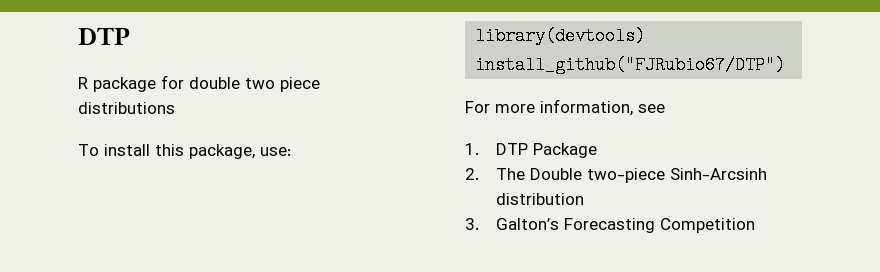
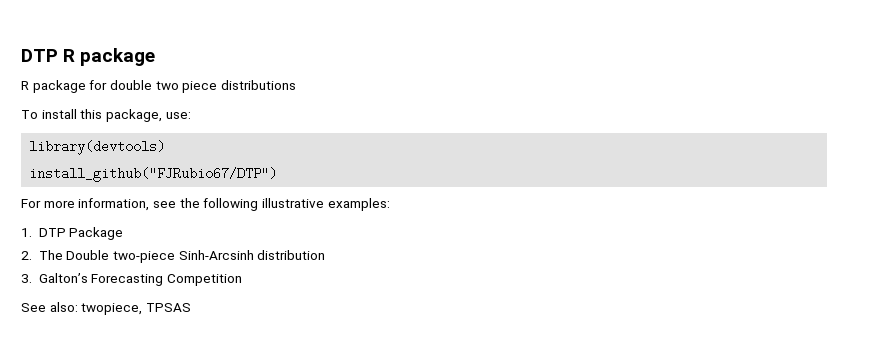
[78,27,130,45] DTP -> [21,48,156,66] DTP R package
(665, 108) none -> [179,198,390,211] the following illustrative examples:
(756, 225) none -> [21,302,191,315] // See also: twopiece, TPSAS

